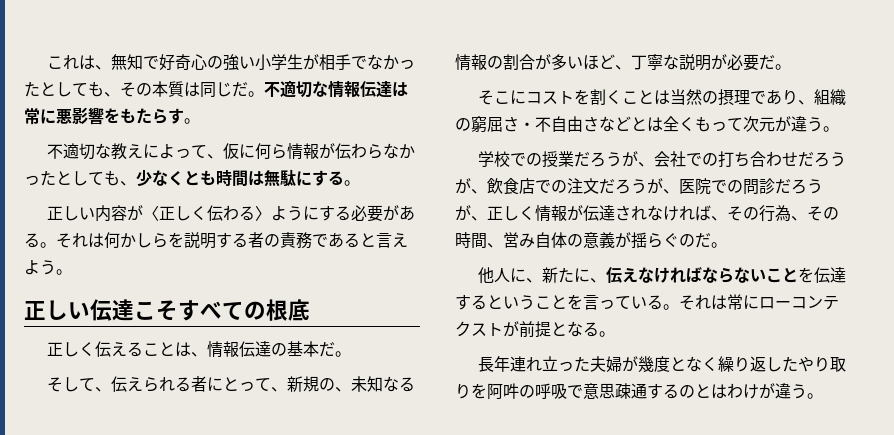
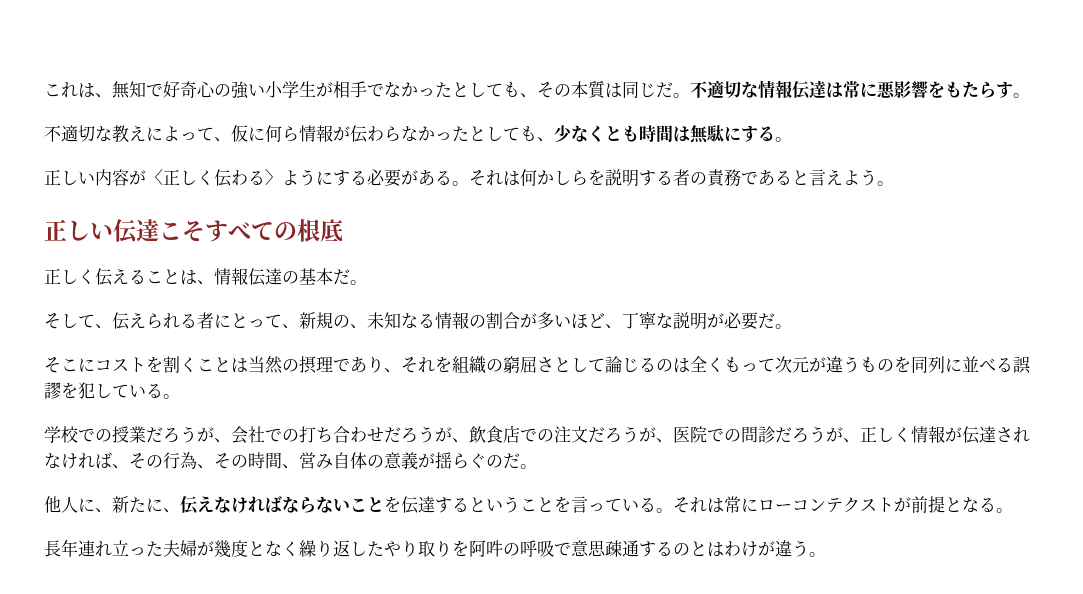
(815, 102) none -> [401,356,452,373] それを
[519,116,647,132] ・不自由さなどと -> [554,356,673,373] として論じるの
(823, 124) none -> [860,356,1031,374] [44,382,163,399] ものを同列に並べる誤謬を犯している

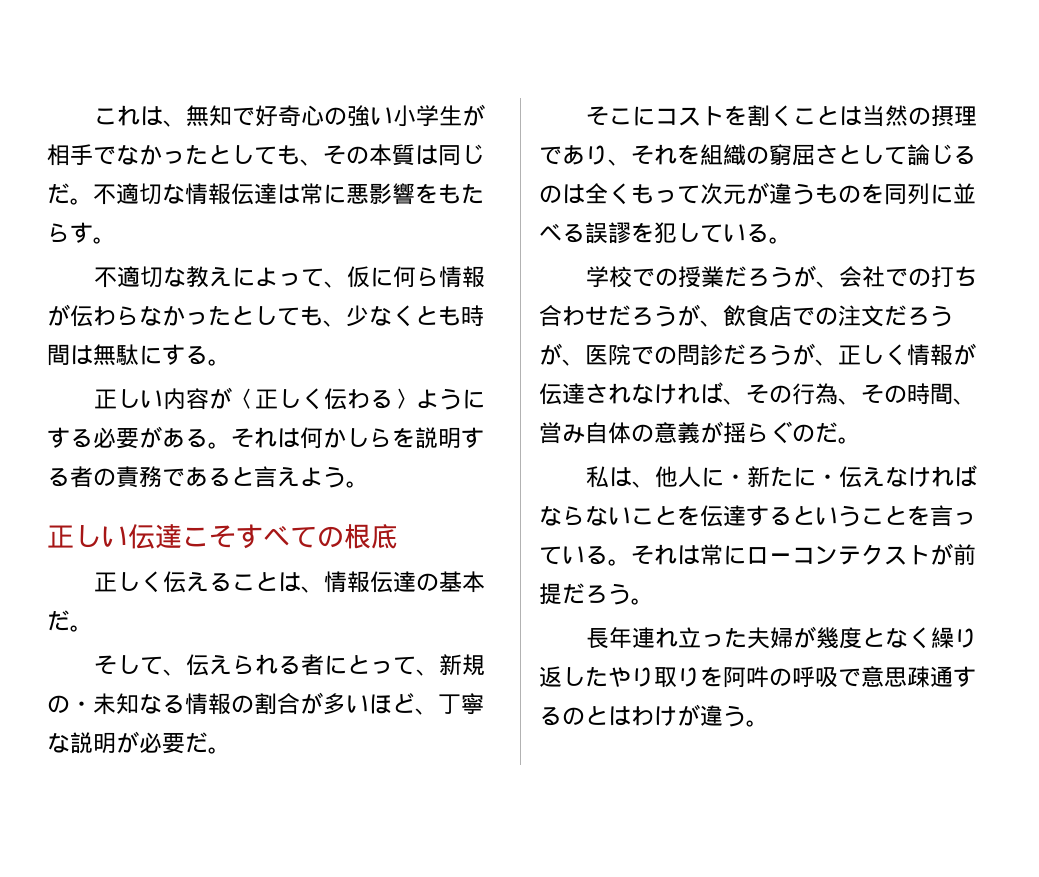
[350,324,367,329] 、 -> [70,701,93,712] ・
[44,496,180,513] 他人に、新たに、 -> [585,466,839,488] 私は、他人に・新たに・
[945,497,996,512] となる -> [562,583,631,605] だろう

